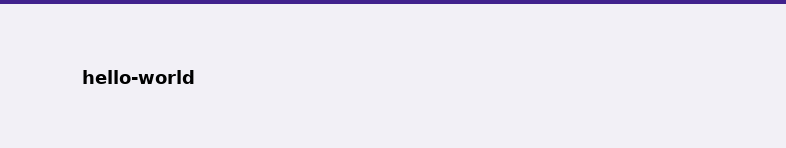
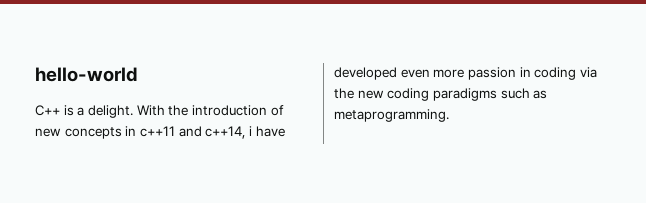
(195, 77) none -> [35,105,284,118] [35,126,285,139] [334,67,597,80] [334,88,548,101] [334,109,449,122] // C++ is a delight. With the introduction of new concepts in c++11 and c++14, i have developed even more passion in coding via the new coding paradigms such as metaprogramming.

